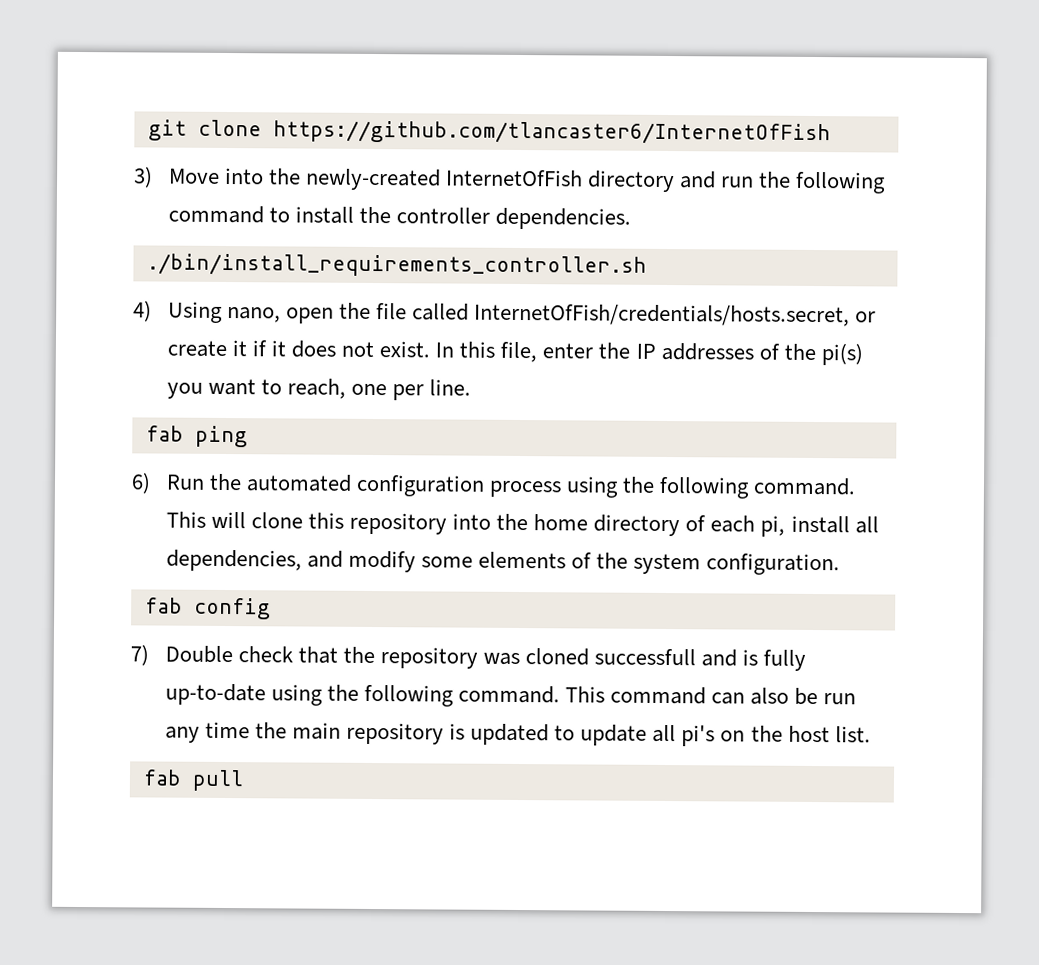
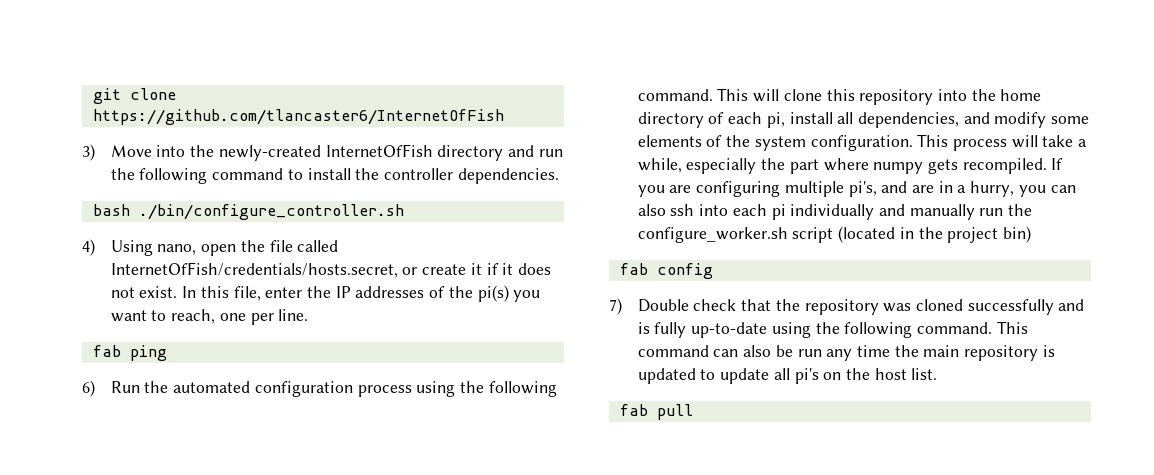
[146,253,647,278] ./bin/install_requirements_controller.sh -> [92,204,404,220] bash ./bin/configure_controller.sh
(841, 564) none -> [917,134,1088,151] [637,158,1064,174] [637,181,1076,197] [637,204,1033,220] [637,226,1032,243] This process will take a while, especially the part where numpy gets recompiled. If you are configuring multiple pi's, and are in a hurry, you can also ssh into each pi individually and manually run the configure_worker.sh script (located in the project bin)
[594,648,697,666] successfull -> [967,299,1054,315] successfully

